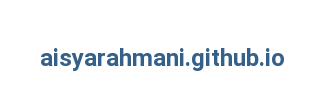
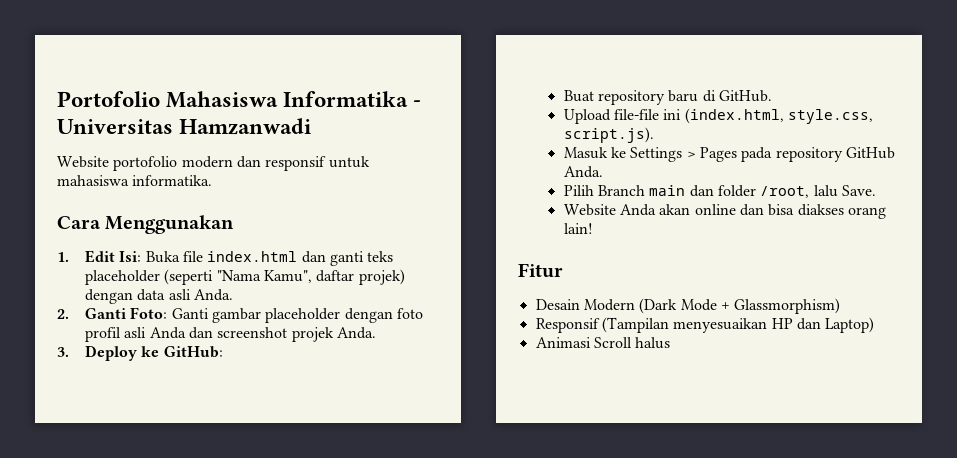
[40,48,285,71] aisyarahmani.github.io -> [57,91,422,108] [57,118,312,135] [57,156,370,171] [57,175,213,186] [57,215,235,234] [57,250,394,266] [85,269,405,285] [85,289,234,304] [57,307,423,323] [85,327,376,342] [57,345,223,361] [563,90,772,105] [563,108,873,124] [563,127,654,143] [563,147,895,162] [563,166,603,178] [563,185,876,198] [563,204,886,219] [563,223,593,234] [518,263,563,278] [535,298,841,314] [535,317,875,333] [535,337,671,349] Portofolio Mahasiswa Informatika - Universitas Hamzanwadi // Website portofolio modern dan responsif untuk mahasiswa informatika. // Cara Menggunakan // 1. Edit Isi: Buka file index.html dan ganti teks placeholder (seperti "Nama Kamu", daftar projek) dengan data asli Anda. // 2. Ganti Foto: Ganti gambar placeholder dengan foto profil asli Anda dan screenshot projek Anda. // 3. Deploy ke GitHub: // Buat repository baru di GitHub. // Upload file-file ini (index.html, style.css, script.js). // Masuk ke Settings > Pages pada repository GitHub Anda. // Pilih Branch main dan folder /root, lalu Save. // Website Anda akan online dan bisa diakses orang lain! // Fitur // Desain Modern (Dark Mode + Glassmorphism) // Responsif (Tampilan menyesuaikan HP dan Laptop) // Animasi Scroll halus

